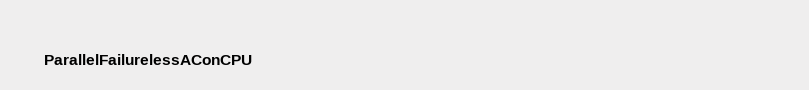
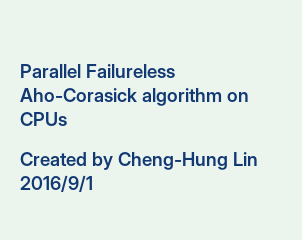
[44,54,252,65] ParallelFailurelessAConCPU -> [20,64,175,78] [20,88,249,106] [20,112,67,126] [20,152,258,170] [20,175,93,192] Parallel Failureless Aho-Corasick algorithm on CPUs // Created by Cheng-Hung Lin 2016/9/1

